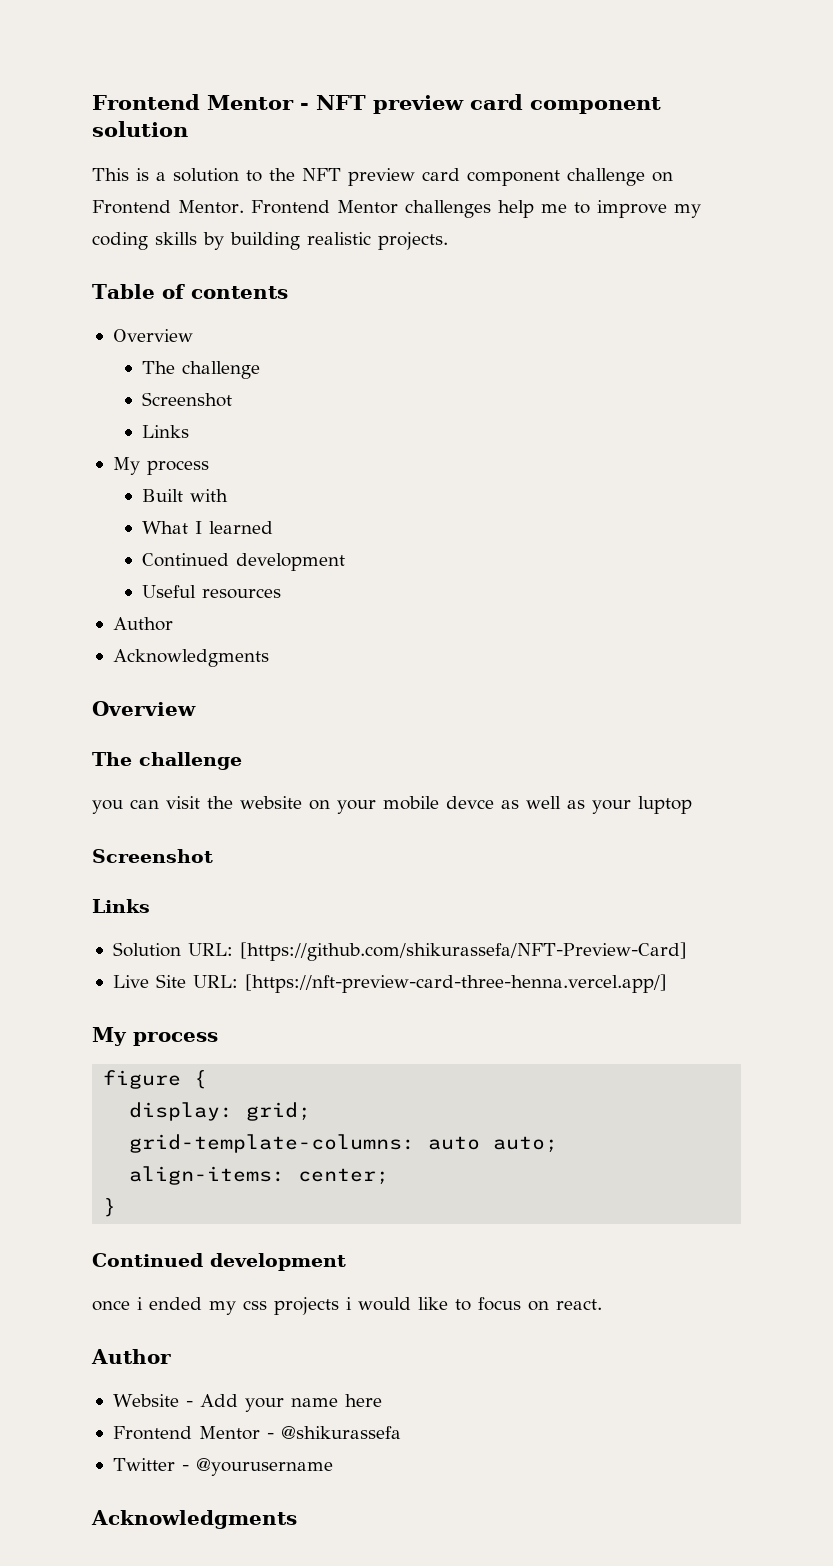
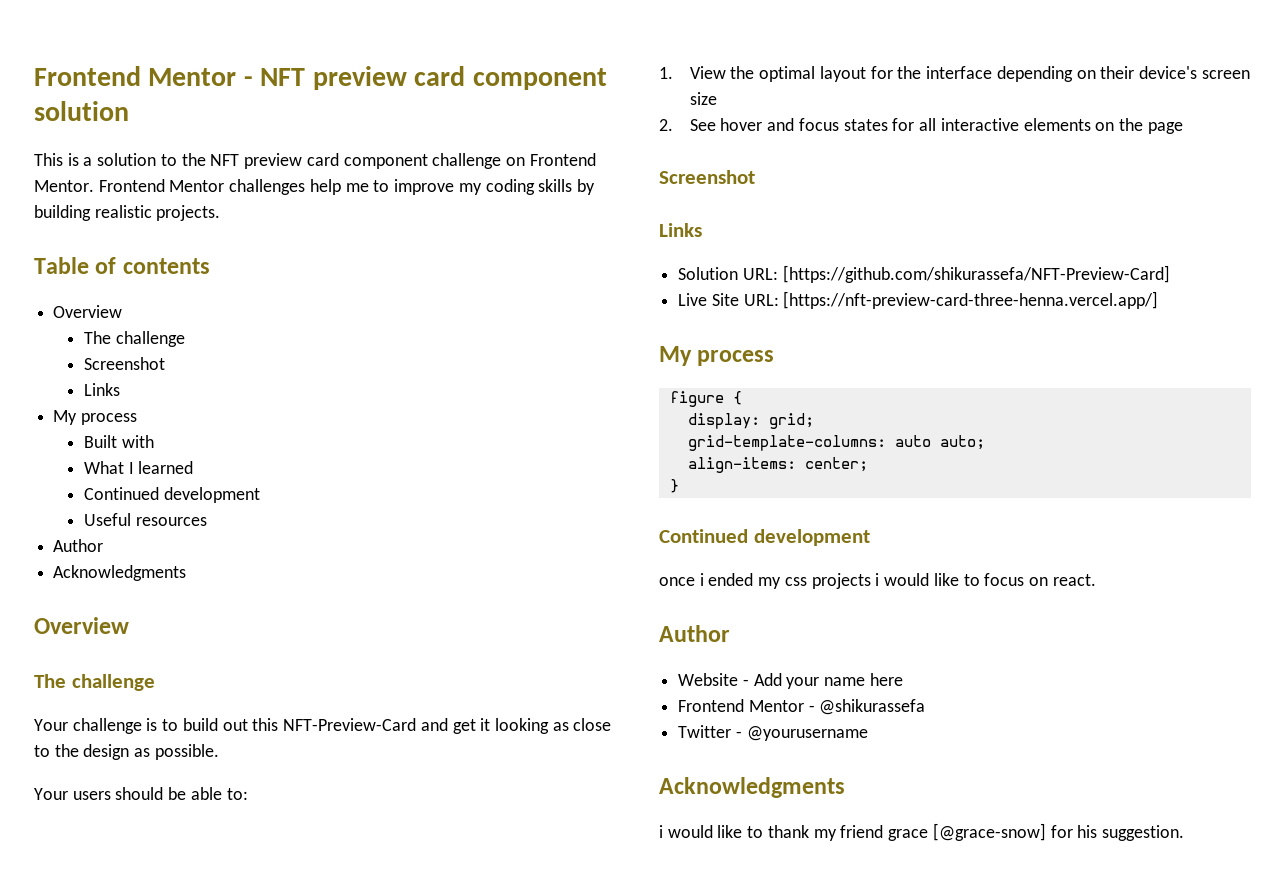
[92,796,692,814] you can visit the website on your mobile devce as well as your luptop -> [34,718,612,734] [34,744,219,760] [34,787,248,800] [659,66,1250,82] [689,92,717,105] [659,118,1183,134] Your challenge is to build out this NFT-Preview-Card and get it looking as close to the design as possible. // Your users should be able to: // 1. View the optimal layout for the interface depending on their device's screen size // 2. See hover and focus states for all interactive elements on the page
(297, 1519) none -> [659,823,1184,841] // i would like to thank my friend grace [@grace-snow] for his suggestion.

